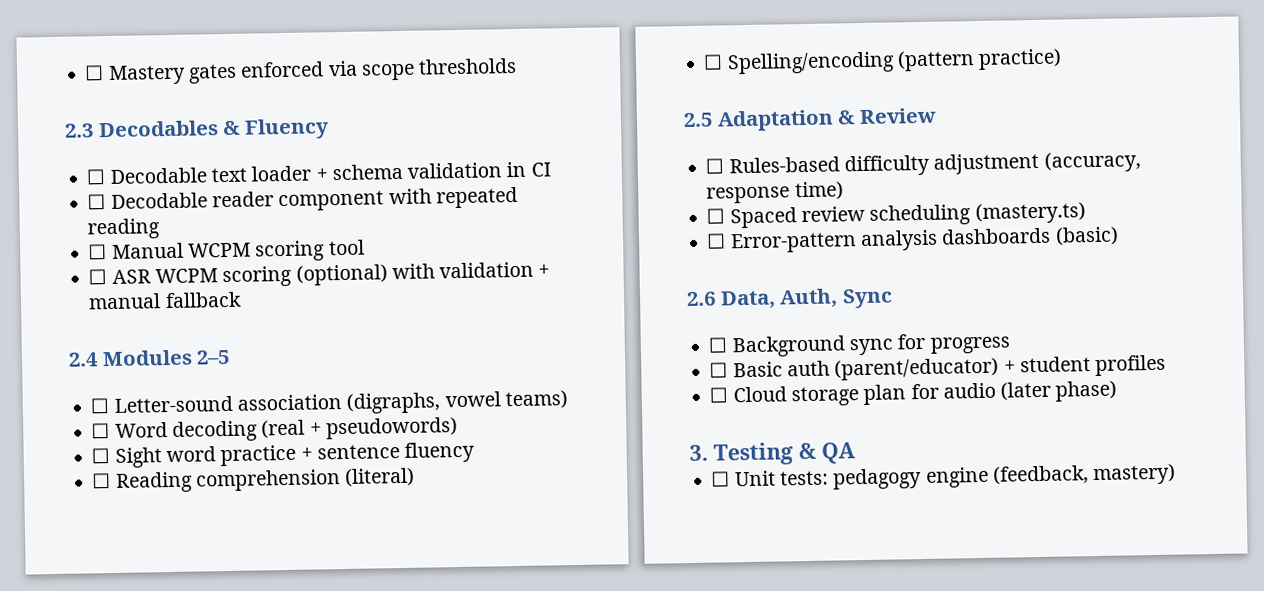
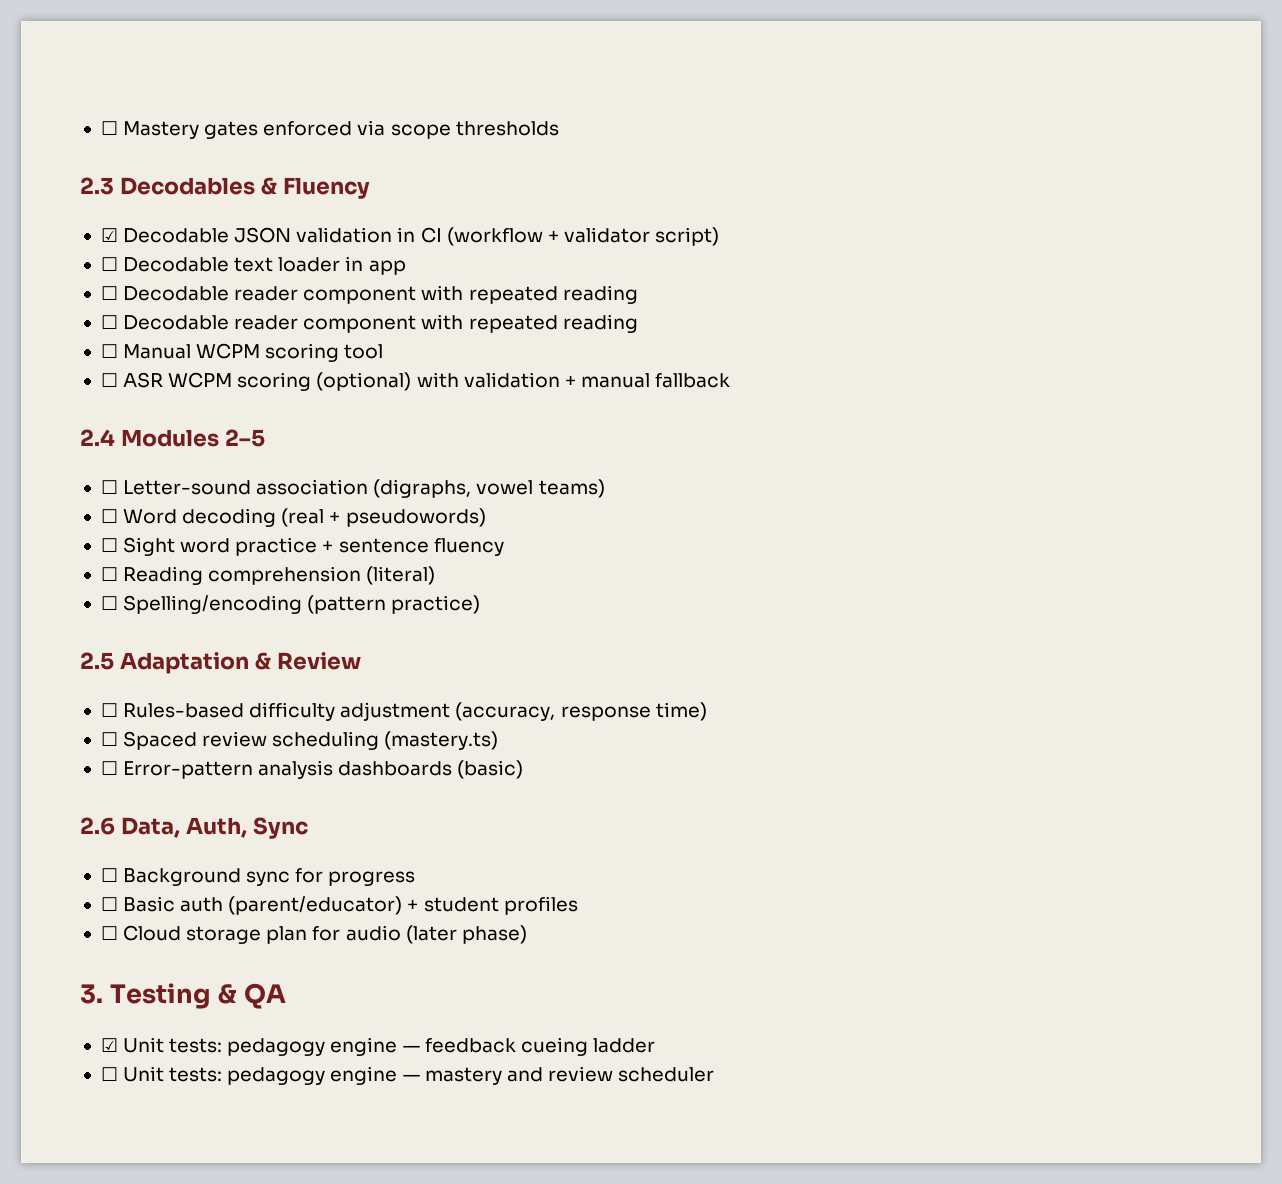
[86,161,551,185] ☐ Decodable text loader + schema validation in CI -> [100,227,720,246] [100,256,406,275] [100,285,638,304] ☑ Decodable JSON validation in CI (workflow + validator script) // ☐ Decodable text loader in app // ☐ Decodable reader component with repeated reading
(856, 453) none -> [100,1037,655,1056] // ☑ Unit tests: pedagogy engine — feedback cueing ladder
[992,463,1177,486] (feedback, mastery) -> [402,1066,715,1085] — mastery and review scheduler

